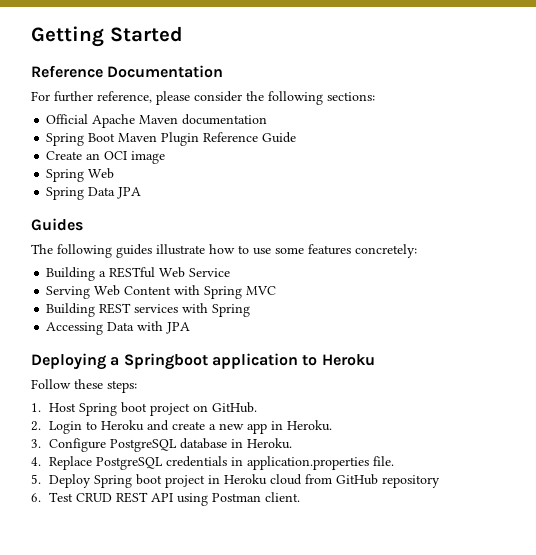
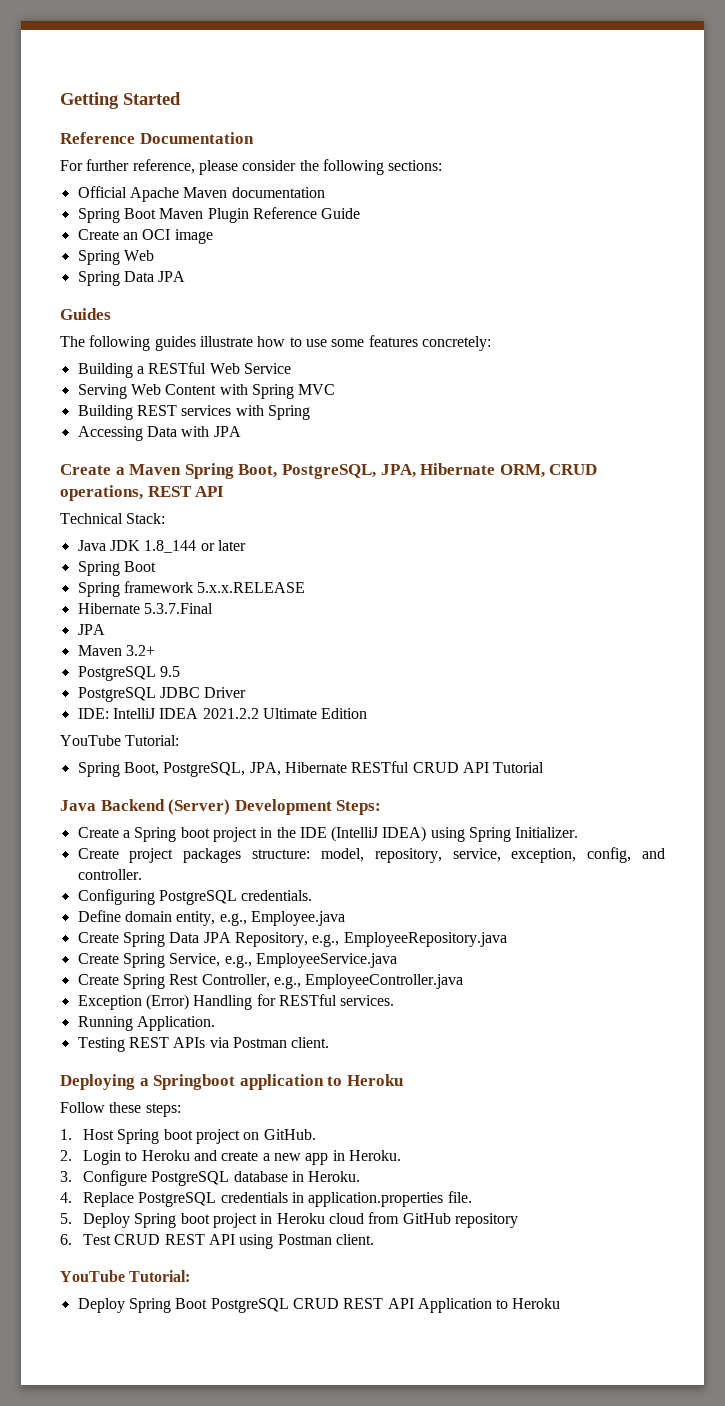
(191, 328) none -> [60,463,598,479] [60,485,225,501] [60,513,166,524] [77,540,246,553] [77,561,156,576] [77,581,306,597] [77,603,213,614] [77,624,105,635] [77,645,155,656] [77,666,180,681] [77,687,247,702] [77,708,368,719] [60,735,180,746] [77,761,545,777] [60,799,382,815] [77,826,579,842] [77,847,665,863] [77,869,142,880] [77,889,313,905] [77,910,345,926] [77,932,507,947] [77,953,397,968] [77,974,464,989] [77,994,395,1010] [77,1016,215,1031] [77,1037,330,1052] // Create a Maven Spring Boot, PostgreSQL, JPA, Hibernate ORM, CRUD operations, REST API // Technical Stack: // Java JDK 1.8_144 or later // Spring Boot // Spring framework 5.x.x.RELEASE // Hibernate 5.3.7.Final // JPA // Maven 3.2+ // PostgreSQL 9.5 // PostgreSQL JDBC Driver // IDE: IntelliJ IDEA 2021.2.2 Ultimate Edition // YouTube Tutorial: // Spring Boot, PostgreSQL, JPA, Hibernate RESTful CRUD API Tutorial // Java Backend (Server) Development Steps: // Create a Spring boot project in the IDE (IntelliJ IDEA) using Spring Initializer. // Create project packages structure: model, repository, service, exception, config, and controller. // Configuring PostgreSQL credentials. // Define domain entity, e.g., Employee.java // Create Spring Data JPA Repository, e.g., EmployeeRepository.java // Create Spring Service, e.g., EmployeeService.java // Create Spring Rest Controller, e.g., EmployeeController.java // Exception (Error) Handling for RESTful services. // Running Application. // Testing REST APIs via Postman client.
(300, 497) none -> [60,1270,191,1282] [77,1298,561,1313] // YouTube Tutorial: // Deploy Spring Boot PostgreSQL CRUD REST API Application to Heroku

